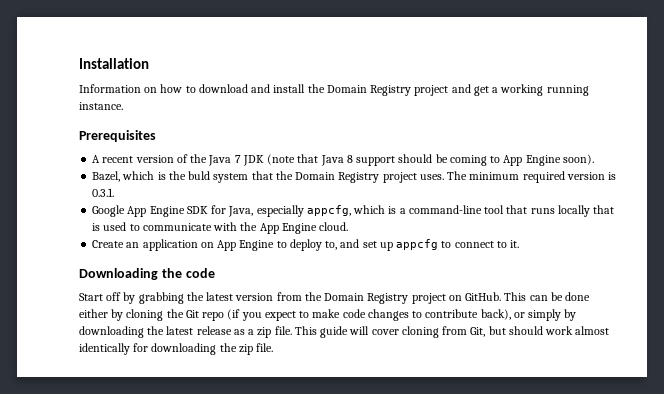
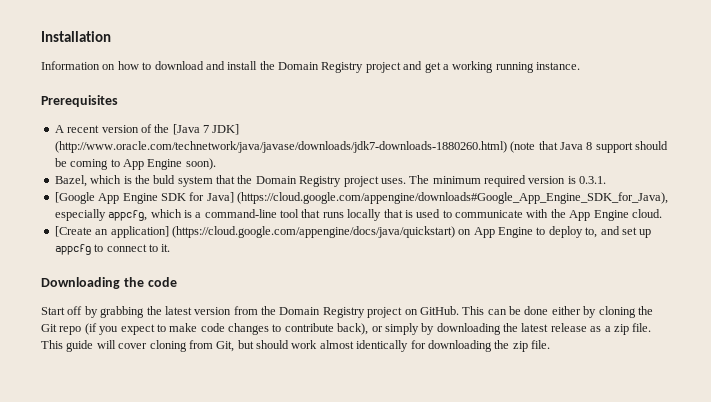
[208,155,264,166] Java 7 JDK -> [172,124,240,135] [54,141,507,153] [Java 7 JDK] (http://www.oracle.com/technetwork/java/javase/downloads/jdk7-downloads-1880260.html)
[92,205,126,217] Google -> [54,192,95,204] [Google
[228,206,254,217] Java, -> [206,192,668,204] Java] (https://cloud.google.com/appengine/downloads#Google_App_Engine_SDK_for_Java),
[92,239,198,251] Create an application -> [54,226,455,238] [Create an application] (https://cloud.google.com/appengine/docs/java/quickstart)

